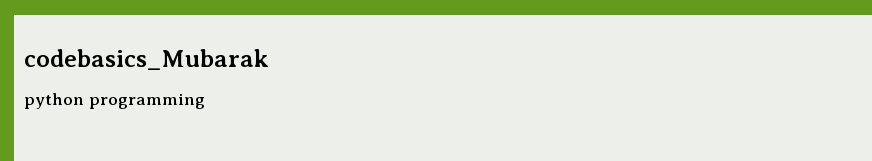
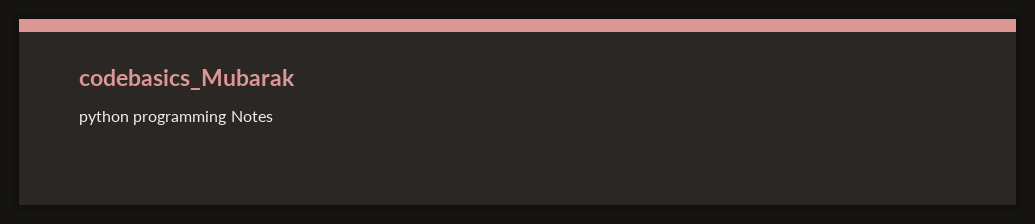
(205, 101) none -> [230,111,273,122] Notes

